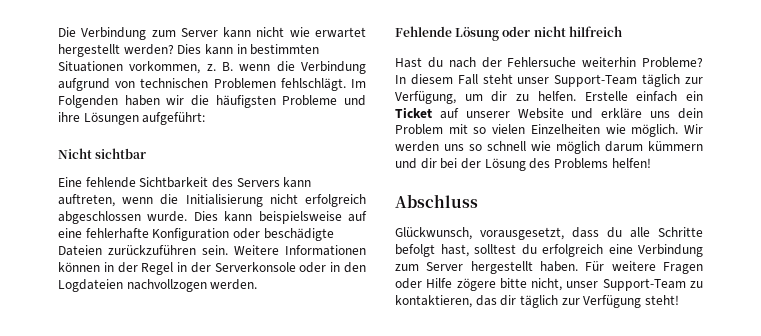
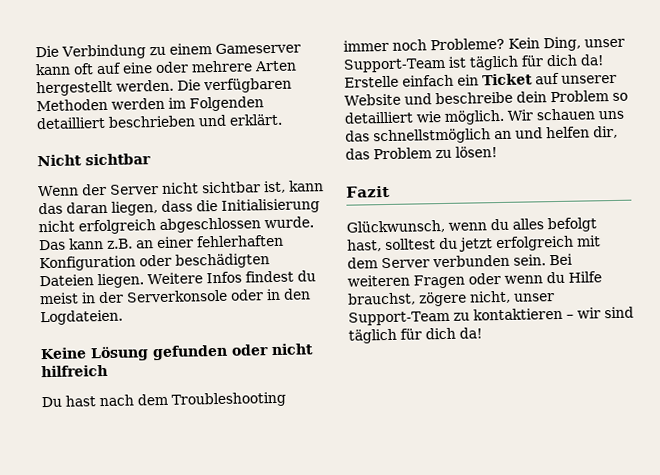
[151,27,366,38] [58,44,320,57] [58,61,366,74] [58,78,367,91] [58,95,366,108] [58,112,206,125] [58,148,147,159] [58,177,312,188] [58,194,154,207] zum Server kann nicht wie erwartet hergestellt werden? Dies kann in bestimmten Situationen vorkommen, z. B. wenn die Verbindung aufgrund von technischen Problemen fehlschlägt. Im Folgenden haben wir die häufigsten Probleme und ihre Lösungen aufgeführt: // Nicht sichtbar // Eine fehlende Sichtbarkeit des Servers kann auftreten, wenn -> [148,42,301,56] [35,60,297,76] [36,77,292,97] [36,96,264,112] [36,113,283,130] [37,153,151,167] [38,180,324,197] [38,200,193,216] zu einem Gameserver kann oft auf eine oder mehrere Arten hergestellt werden. Die verfügbaren Methoden werden im Folgenden detailliert beschrieben und erklärt. // Nicht sichtbar // Wenn der Server nicht sichtbar ist, kann das daran liegen, dass
[193,211,367,224] [58,228,334,241] [58,245,366,256] [58,262,174,275] Dies kann beispielsweise auf eine fehlerhafte Konfiguration oder beschädigte Dateien zurückzuführen sein. Weitere Informationen können in der Regel -> [39,234,284,251] [39,253,270,272] [39,270,316,289] [39,292,79,305] Das kann z.B. an einer fehlerhaften Konfiguration oder beschädigten Dateien liegen. Weitere Infos findest du meist
[58,279,258,292] [395,26,622,41] [395,57,703,68] [395,74,703,87] [395,91,576,104] Logdateien nachvollzogen werden. // Fehlende Lösung oder nicht hilfreich // Hast du nach der Fehlersuche weiterhin Probleme? In diesem Fall steht unser Support-Team täglich zur Verfügung, um dir zu helfen. -> [40,309,123,326] [40,343,314,362] [41,364,108,378] [41,391,286,408] [343,36,625,52] [343,54,605,73] Logdateien. // Keine Lösung gefunden oder nicht hilfreich // Du hast nach dem Troubleshooting immer noch Probleme? Kein Ding, unser Support-Team ist täglich für dich da!
[601,108,703,119] [395,124,703,137] [395,141,703,154] [395,158,651,171] [395,194,478,208] [395,227,703,240] [395,244,703,257] [395,261,703,274] [395,278,703,291] [395,295,679,308] erkläre uns dein Problem mit so vielen Einzelheiten wie möglich. Wir werden uns so schnell wie möglich darum kümmern und dir bei der Lösung des Problems helfen! // Abschluss // Glückwunsch, vorausgesetzt, dass du alle Schritte befolgt hast, solltest du erfolgreich eine Verbindung zum Server hergestellt haben. Für weitere Fragen oder Hilfe zögere bitte nicht, unser Support-Team zu kontaktieren, das dir täglich zur Verfügung steht! -> [434,90,628,105] [344,108,624,125] [345,125,618,145] [345,146,498,160] [346,185,390,198] [346,217,597,234] [347,235,601,252] [347,253,573,269] [347,271,602,289] [347,290,555,307] [348,306,634,326] [348,327,483,344] beschreibe dein Problem so detailliert wie möglich. Wir schauen uns das schnellstmöglich an und helfen dir, das Problem zu lösen! // Fazit // Glückwunsch, wenn du alles befolgt hast, solltest du jetzt erfolgreich mit dem Server verbunden sein. Bei weiteren Fragen oder wenn du Hilfe brauchst, zögere nicht, unser Support-Team zu kontaktieren – wir sind täglich für dich da!

